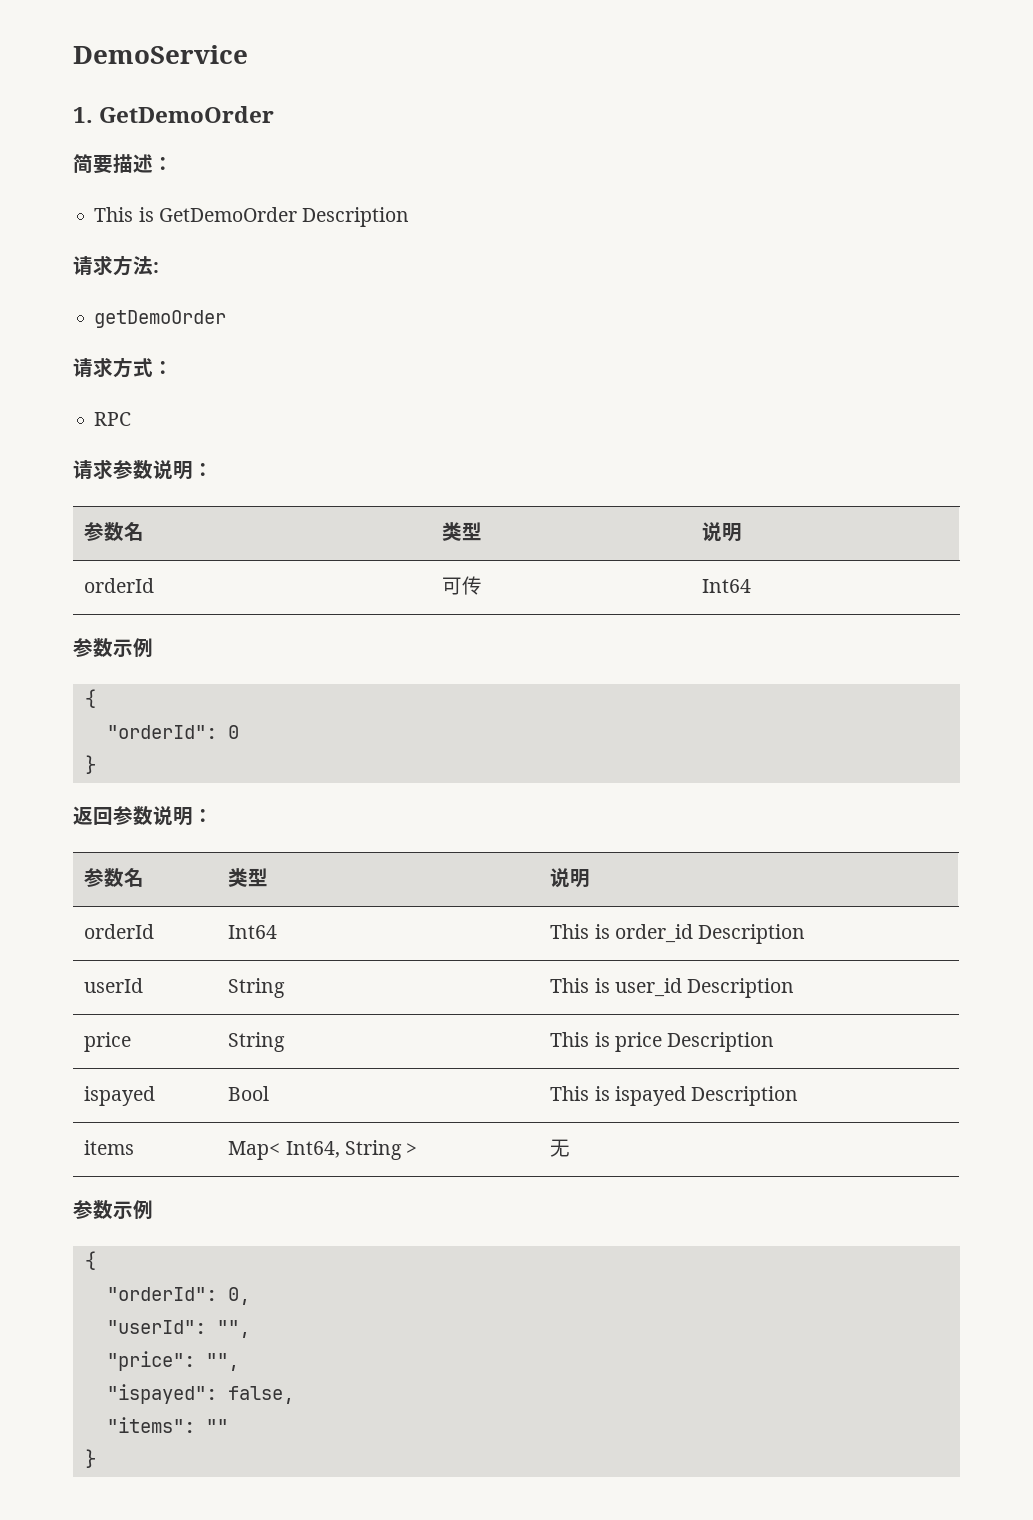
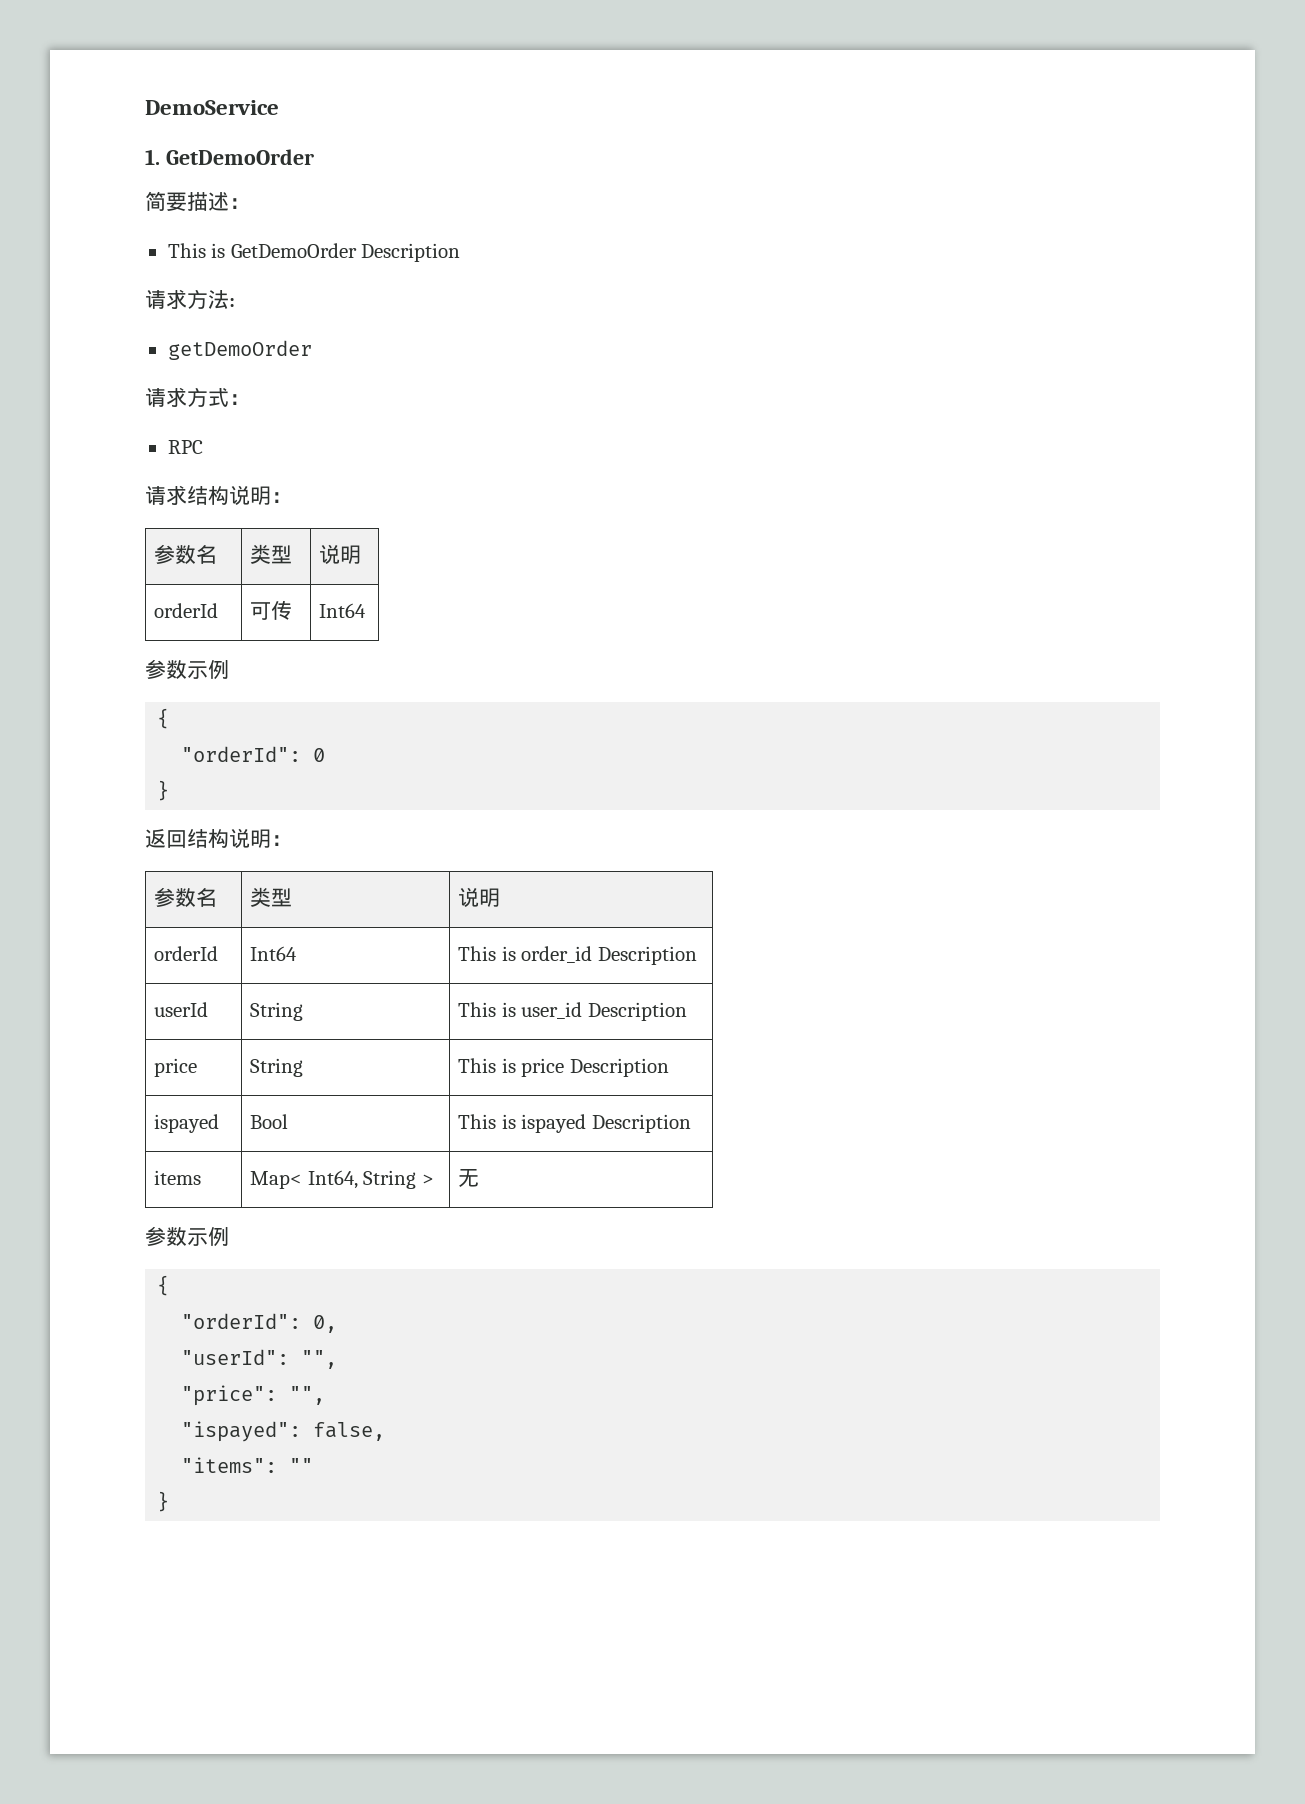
[113,460,153,479] 参数 -> [187,486,229,505] 结构
[113,806,153,825] 参数 -> [187,829,229,848] 结构

